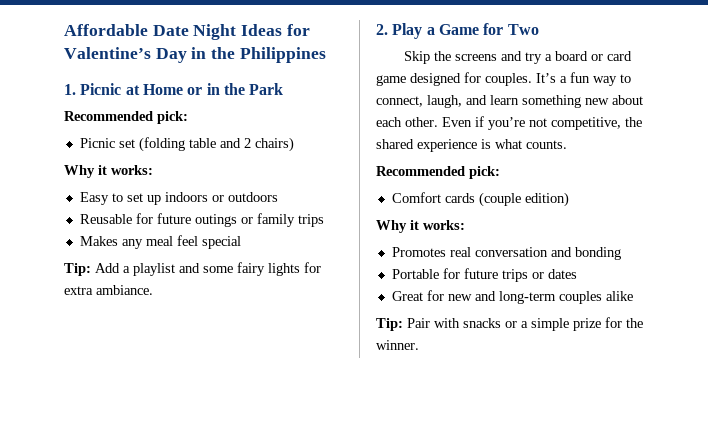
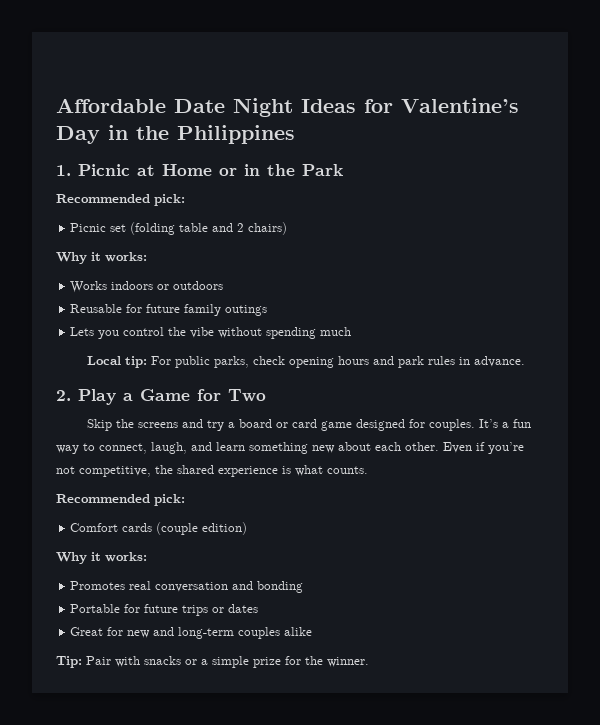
[79,192,161,205] Easy to set up -> [70,281,108,293] Works
(191, 218) none -> [184,304,222,316] family
[240,213,324,227] [79,235,241,249] [64,262,321,276] [64,285,153,295] or family trips // Makes any meal feel special // Tip: Add a playlist and some fairy lights for extra ambiance. -> [70,327,352,339] [86,356,525,368] // Lets you control the vibe without spending much // Local tip: For public parks, check opening hours and park rules in advance.

